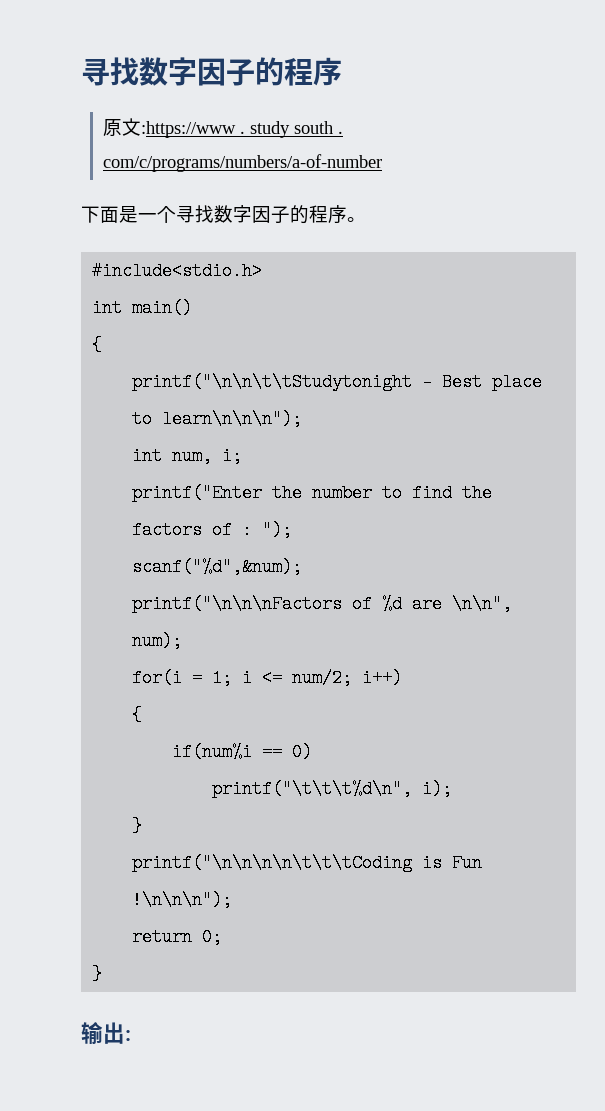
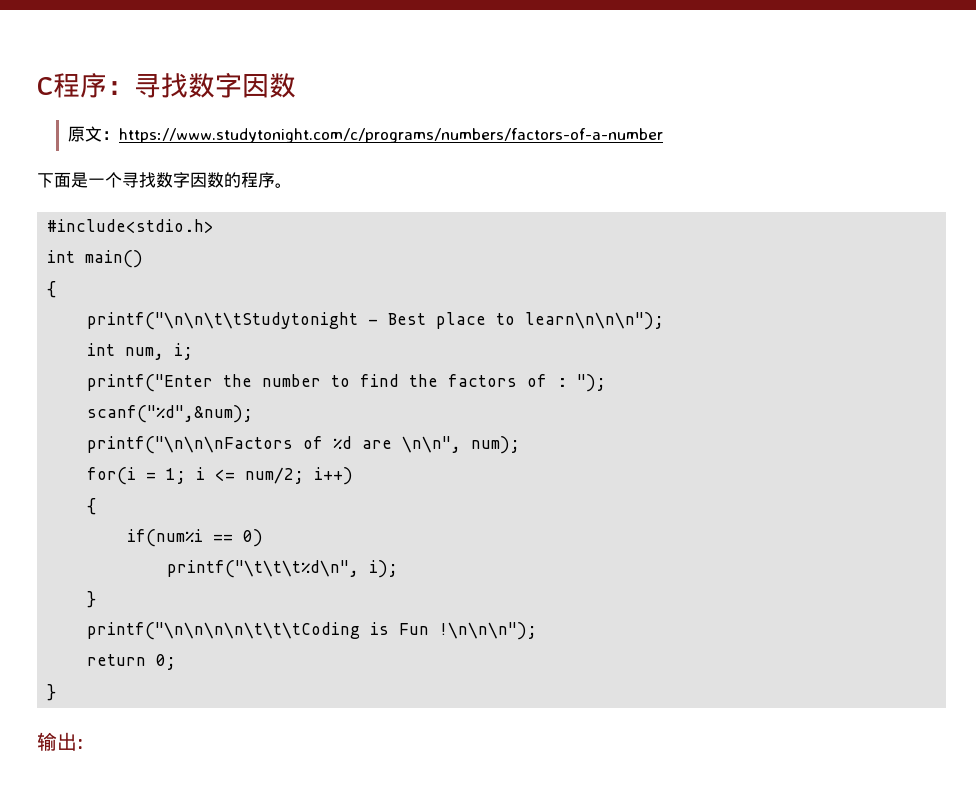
[81,57,342,86] 寻找数字因子的程序 -> [37,72,296,98] C程序：寻找数字因数
[141,121,344,138] [103,154,383,172] :https://www . study south . com/c/programs/numbers/a-of-number -> [102,128,664,143] ：https://www.studytonight.com/c/programs/numbers/factors-of-a-number
[271,206,290,224] 子 -> [207,172,224,188] 数

